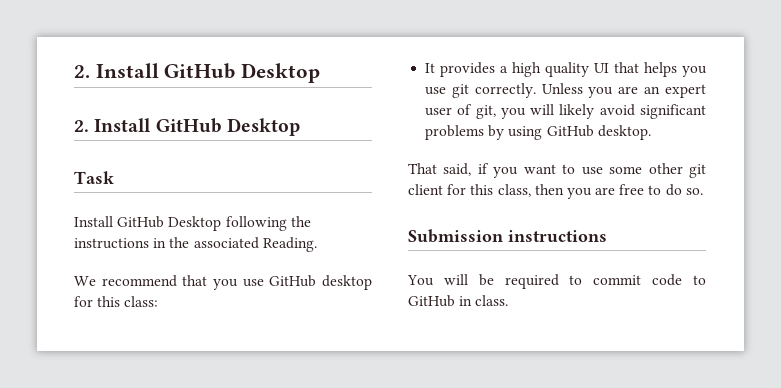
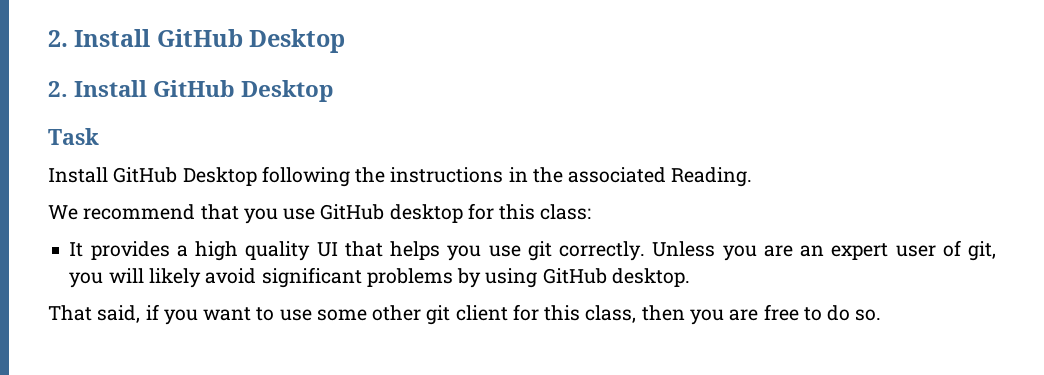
[408,229,607,243] [407,274,706,289] [408,295,509,307] // Submission instructions // You will be required to commit code to GitHub in class. -> (882, 315) none

